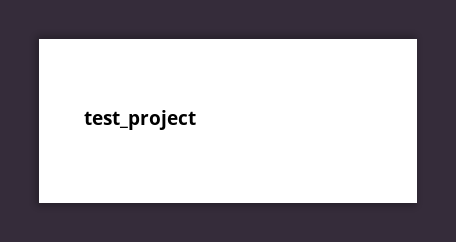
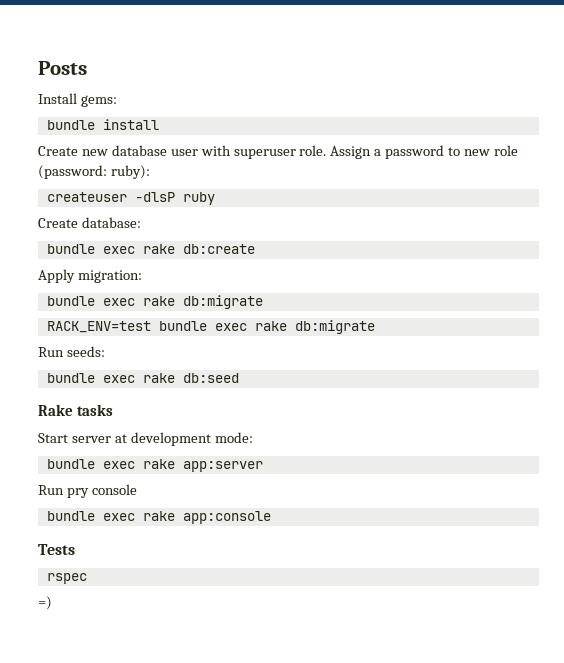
[84,110,196,130] test_project -> [38,61,87,75] [38,93,117,107] [46,119,159,130] [38,145,518,159] [38,165,150,179] [46,192,215,205] [38,217,141,228] [46,244,255,254] [38,269,142,283] [46,295,263,309] [46,320,375,334] [38,346,105,357] [46,373,239,383] [38,404,113,416] [38,432,253,446] [46,459,263,472] [38,484,137,498] [46,511,271,524] [38,544,75,555] [46,573,87,584] [38,596,52,610] Posts // Install gems: // bundle install // Create new database user with superuser role. Assign a password to new role (password: ruby): // createuser -dlsP ruby // Create database: // bundle exec rake db:create // Apply migration: // bundle exec rake db:migrate // RACK_ENV=test bundle exec rake db:migrate // Run seeds: // bundle exec rake db:seed // Rake tasks // Start server at development mode: // bundle exec rake app:server // Run pry console // bundle exec rake app:console // Tests // rspec // =)

